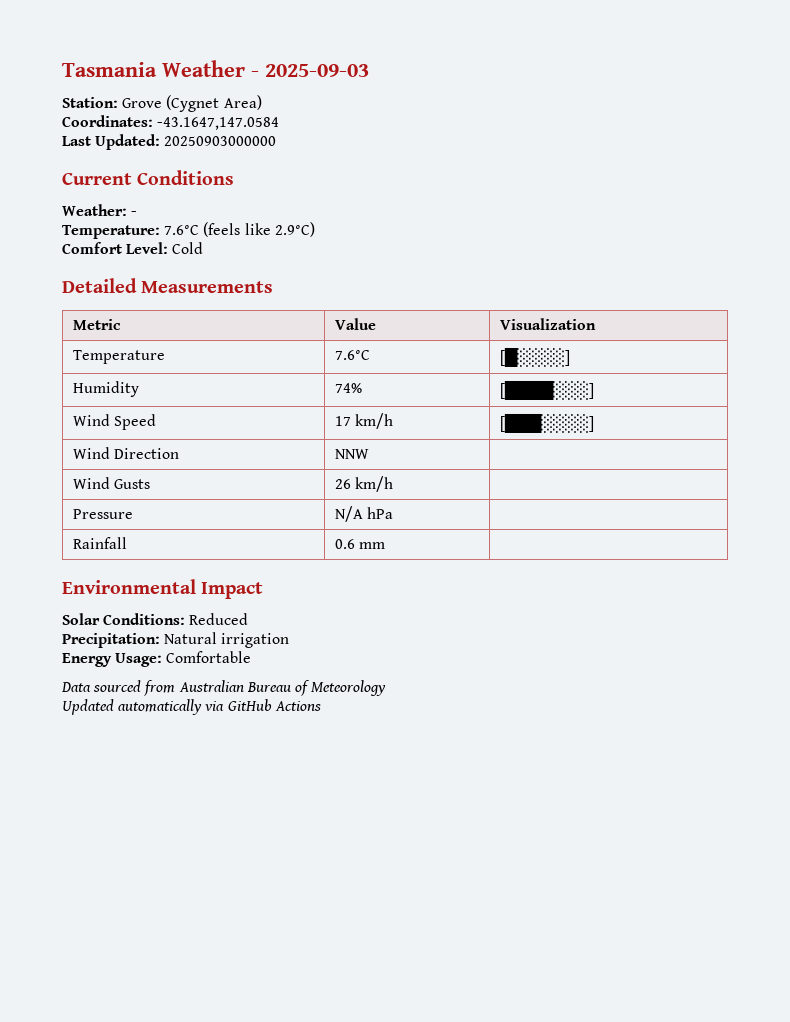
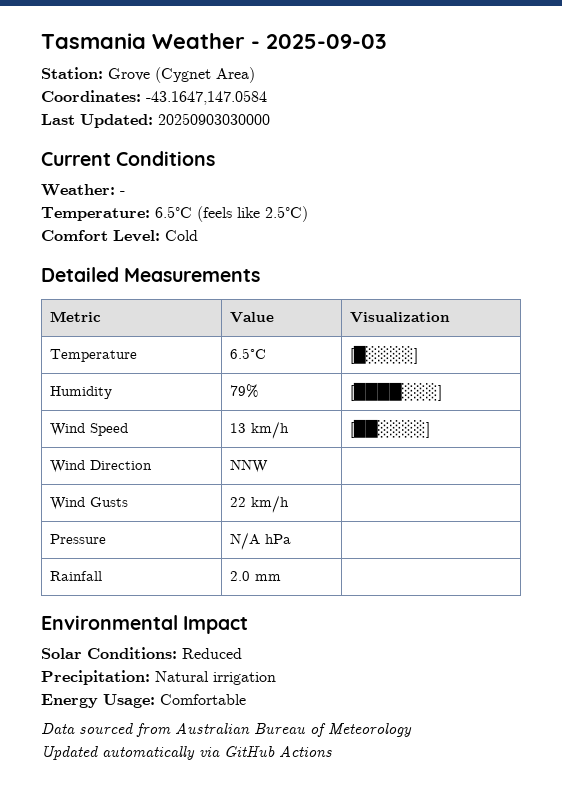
[164,136,277,146] 20250903000000 -> [158,113,270,125] 20250903030000
[164,225,200,235] 7.6°C -> [155,206,192,218] 6.5°C
[274,222,315,237] 2.9°C) -> [265,206,308,222] 2.5°C)
[335,350,371,360] 7.6°C -> [230,348,267,359] 6.5°C
[335,383,363,393] 74% -> [230,384,260,398] 79%
[335,413,394,429] [500,413,595,433] 17 km/h | [███░░░░] -> [230,421,290,439] [350,419,431,438] 13 km/h | [██░░░░]
[335,479,352,489] 26 -> [230,497,247,507] 22
[335,539,356,549] 0.6 -> [230,571,251,581] 2.0

